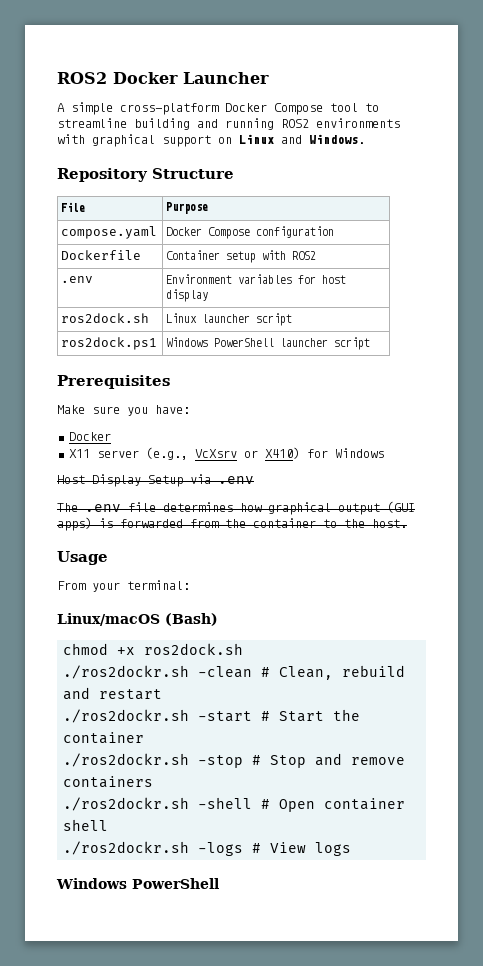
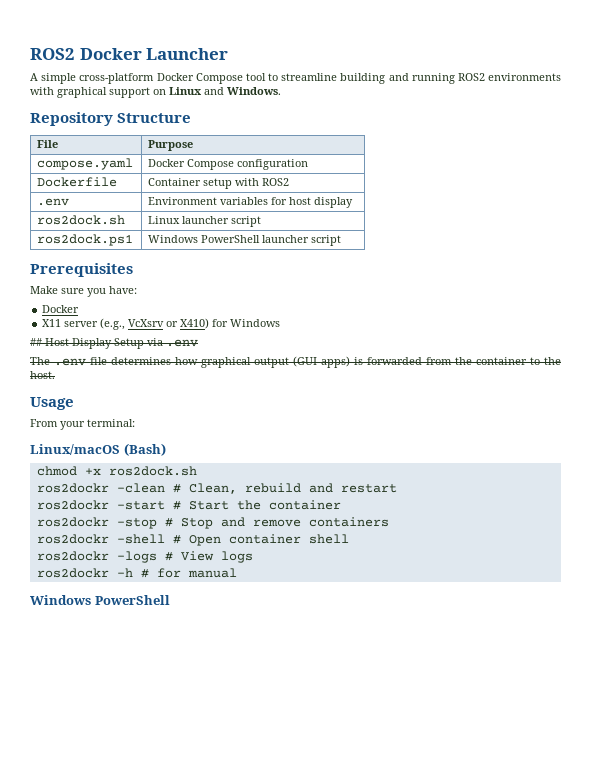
(384, 453) none -> [30,338,42,346] ##
[63,665,190,679] ./ros2dockr.sh -> [36,483,109,493] ros2dockr
[63,709,190,723] ./ros2dockr.sh -> [36,500,109,510] ros2dockr
[63,753,190,767] ./ros2dockr.sh -> [36,517,109,527] ros2dockr
[63,797,190,811] ./ros2dockr.sh -> [36,534,109,544] ros2dockr
[63,841,190,855] ./ros2dockr.sh -> [36,551,109,561] ros2dockr
(352, 849) none -> [36,568,237,578] // ros2dockr -h # for manual

